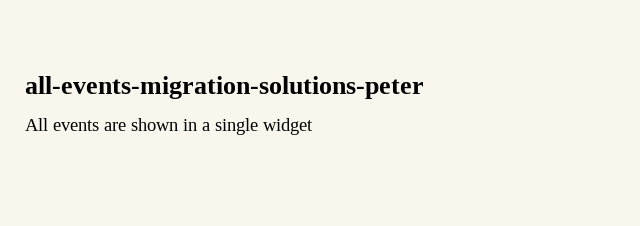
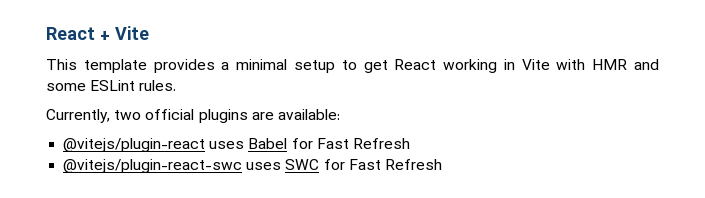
[25,76,424,99] [25,118,313,135] all-events-migration-solutions-peter // All events are shown in a single widget -> [46,26,149,40] [46,59,659,73] [46,80,177,91] [46,109,340,123] [63,138,410,152] [63,159,442,173] React + Vite // This template provides a minimal setup to get React working in Vite with HMR and some ESLint rules. // Currently, two official plugins are available: // @vitejs/plugin-react uses Babel for Fast Refresh // @vitejs/plugin-react-swc uses SWC for Fast Refresh

